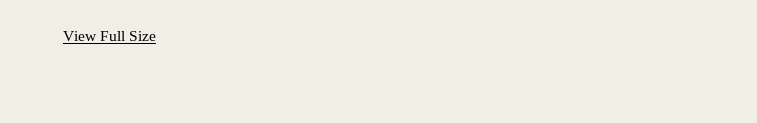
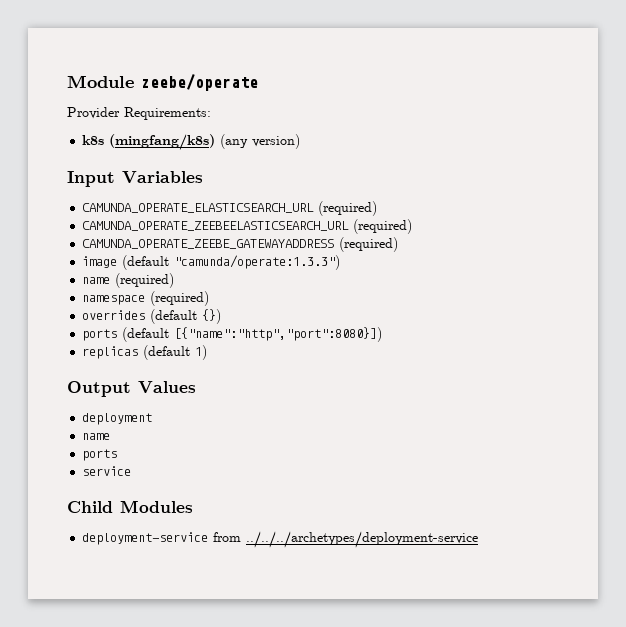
[63,31,157,41] View Full Size -> [67,74,258,91] [67,107,211,120] [82,134,301,150] [67,171,203,187] [82,201,378,216] [82,219,413,234] [82,237,399,252] [82,255,341,270] [82,273,175,288] [82,291,210,306] [82,309,222,324] [82,327,383,342] [82,345,208,360] [67,381,196,397] [82,413,153,425] [82,433,111,440] [82,449,118,461] [82,466,132,476] [67,500,193,513] [82,531,479,548] Module zeebe/operate // Provider Requirements: // k8s (mingfang/k8s) (any version) // Input Variables // CAMUNDA_OPERATE_ELASTICSEARCH_URL (required) // CAMUNDA_OPERATE_ZEEBEELASTICSEARCH_URL (required) // CAMUNDA_OPERATE_ZEEBE_GATEWAYADDRESS (required) // image (default "camunda/operate:1.3.3") // name (required) // namespace (required) // overrides (default {}) // ports (default [{"name":"http","port":8080}]) // replicas (default 1) // Output Values // deployment // name // ports // service // Child Modules // deployment-service from ../../../archetypes/deployment-service

